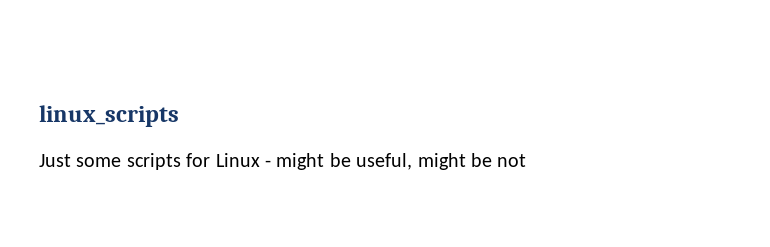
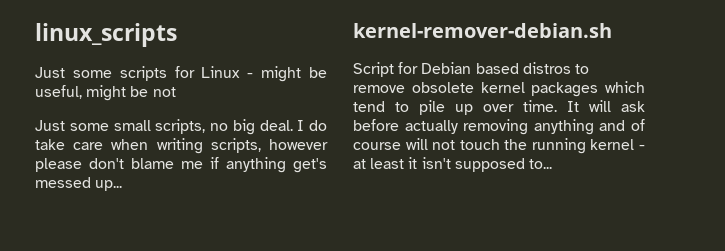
(527, 160) none -> [35,119,327,135] [35,138,328,154] [35,157,327,173] [35,177,123,191] [353,23,612,38] [353,62,589,77] [353,81,645,97] [353,100,645,115] [353,119,645,135] [353,138,645,154] [353,157,552,172] // Just some small scripts, no big deal. I do take care when writing scripts, however please don't blame me if anything get's messed up... // kernel-remover-debian.sh // Script for Debian based distros to remove obsolete kernel packages which tend to pile up over time. It will ask before actually removing anything and of course will not touch the running kernel - at least it isn't supposed to...

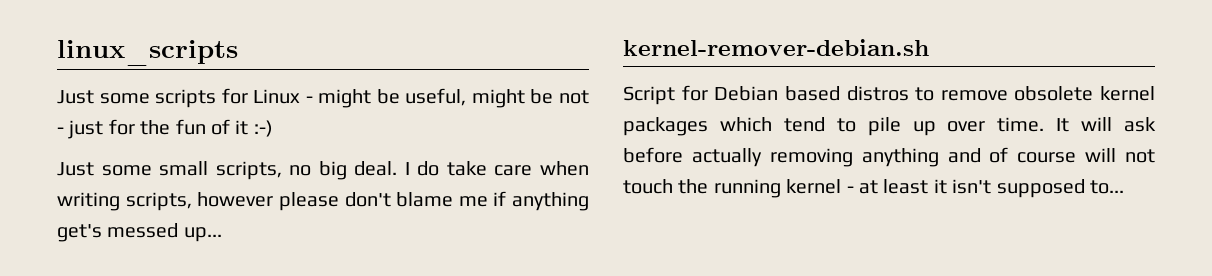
(176, 92) none -> [57,119,273,139] - just for the fun of it :-)

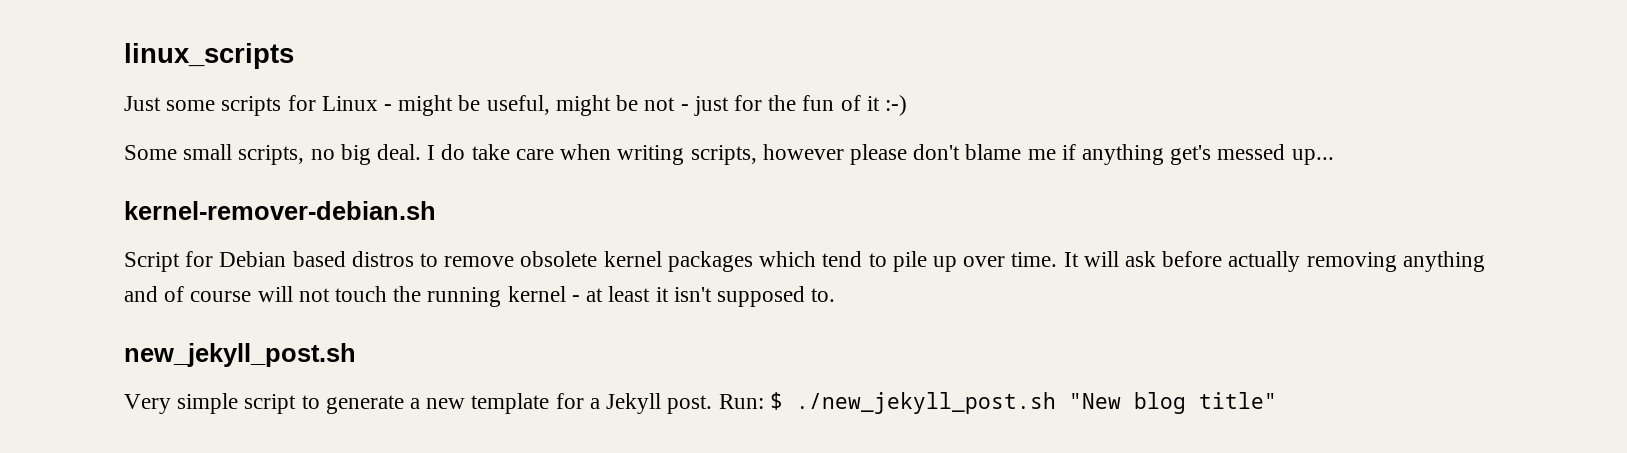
[57,162,152,176] Just some -> [124,145,177,160] Some
[1090,180,1124,194] to... -> [811,288,836,302] [124,343,356,367] [124,392,1277,414] to. // new_jekyll_post.sh // Very simple script to generate a new template for a Jekyll post. Run: $ ./new_jekyll_post.sh "New blog title"

